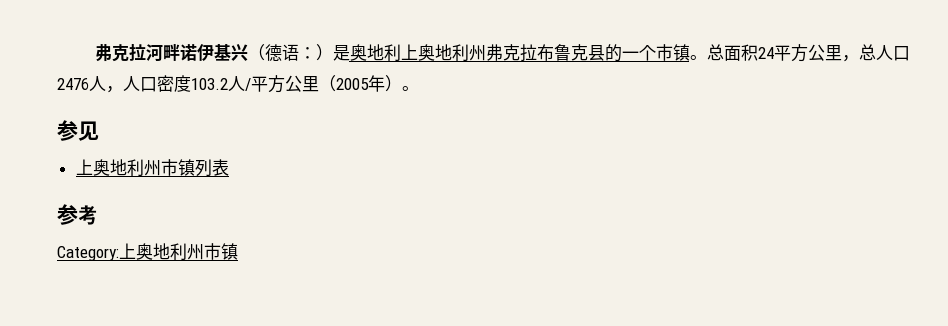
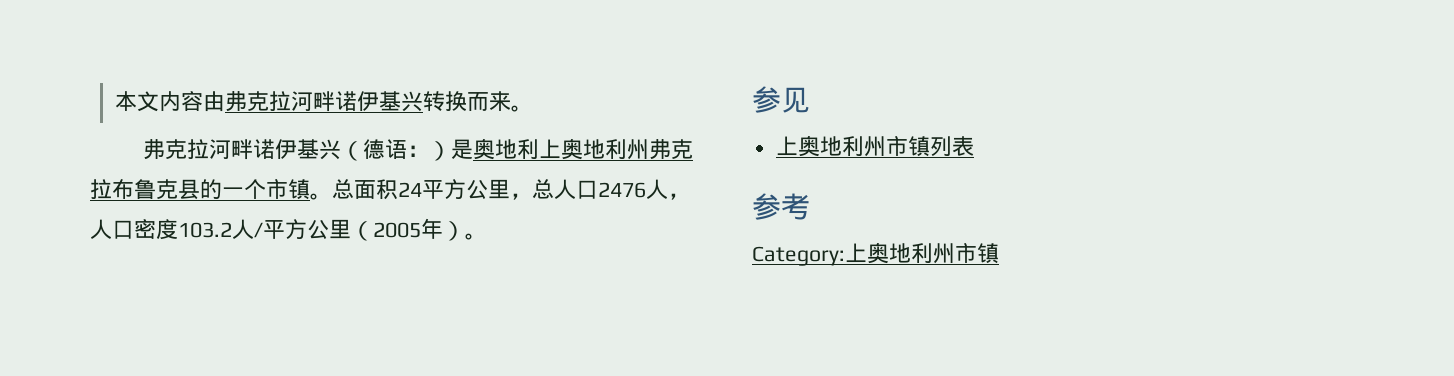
(94, 53) none -> [114,91,533,112] 本文内容由弗克拉河畔诺伊基兴转换而来。 //

